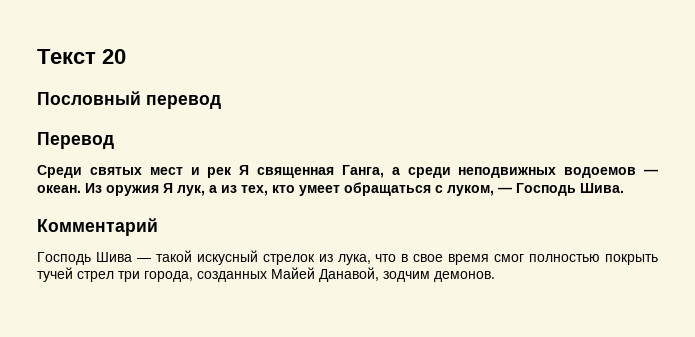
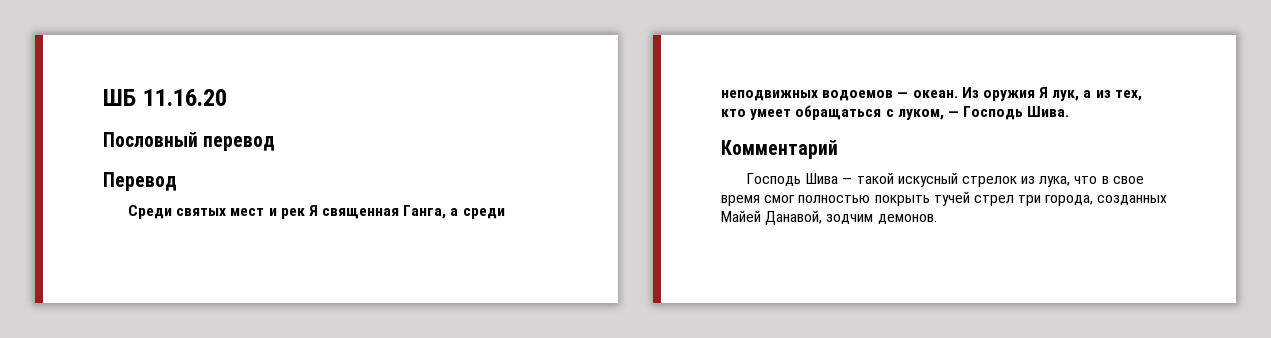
[37,49,126,64] Текст 20 -> [103,89,227,106] ШБ 11.16.20

